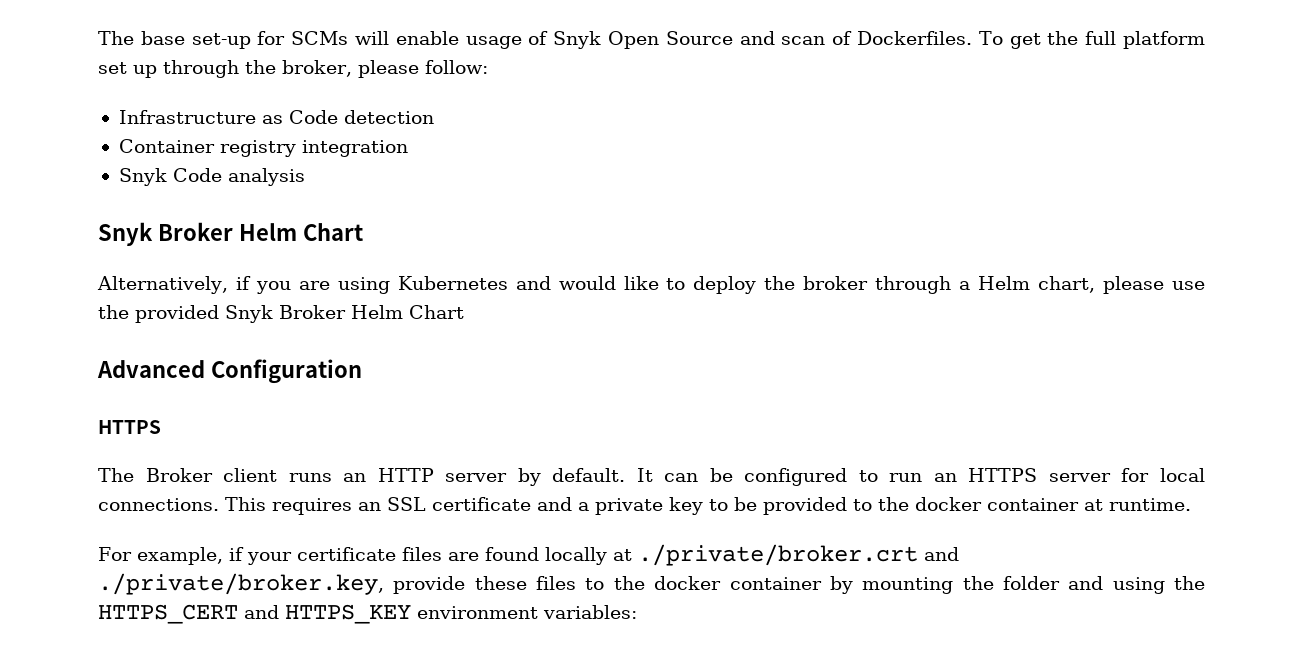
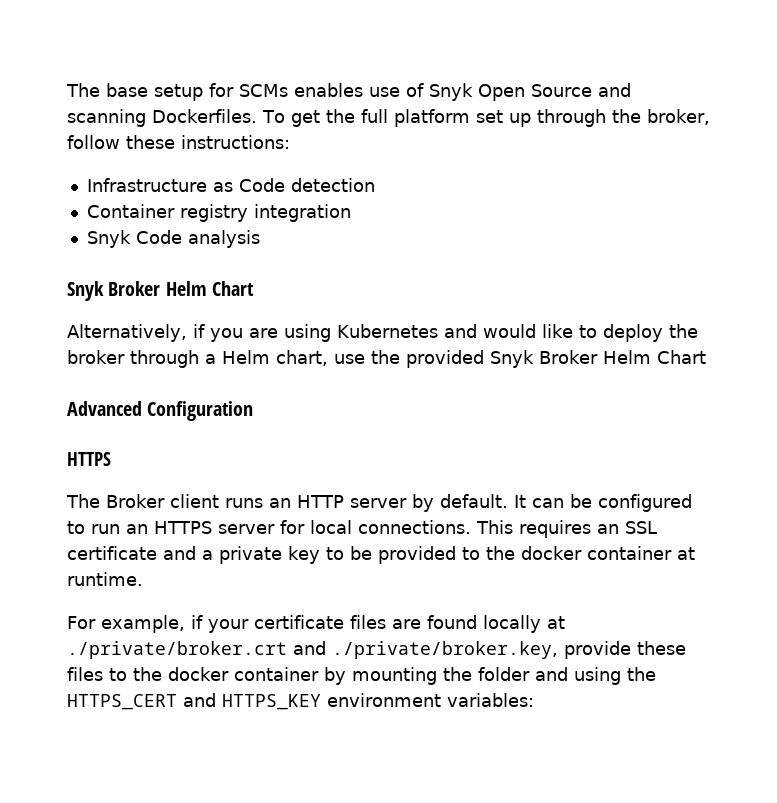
[191,33,251,49] set-up -> [154,84,203,101] setup
[355,31,522,49] will enable usage -> [294,83,400,97] enables use
[781,31,853,45] scan of -> [67,109,146,127] scanning
[357,60,488,78] please follow: -> [67,135,290,149] follow these instructions:
[1103,276,1165,294] please -> (328, 358) none

